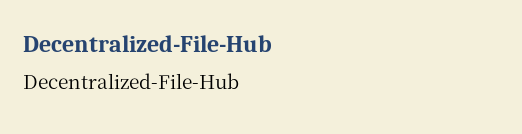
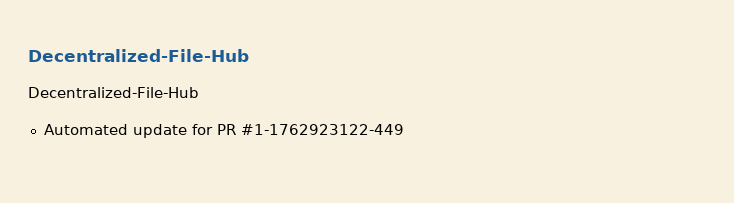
(239, 81) none -> [43,124,404,138] // Automated update for PR #1-1762923122-449

